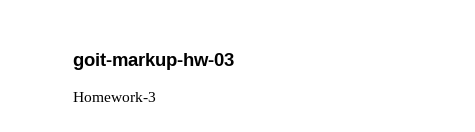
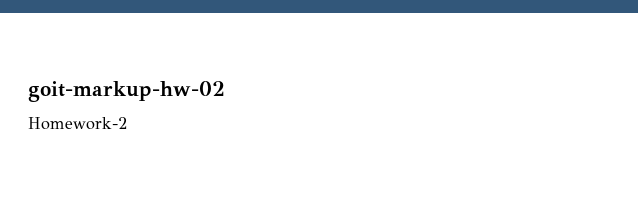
[73,53,234,70] [73,92,156,102] goit-markup-hw-03 // Homework-3 -> [28,81,225,102] [28,117,127,130] goit-markup-hw-02 // Homework-2

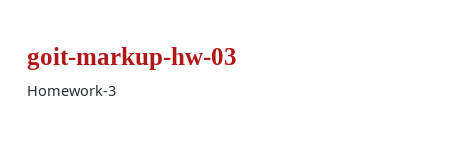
[28,81,225,102] [28,117,127,130] goit-markup-hw-02 // Homework-2 -> [27,47,237,70] [27,85,116,96] goit-markup-hw-03 // Homework-3

